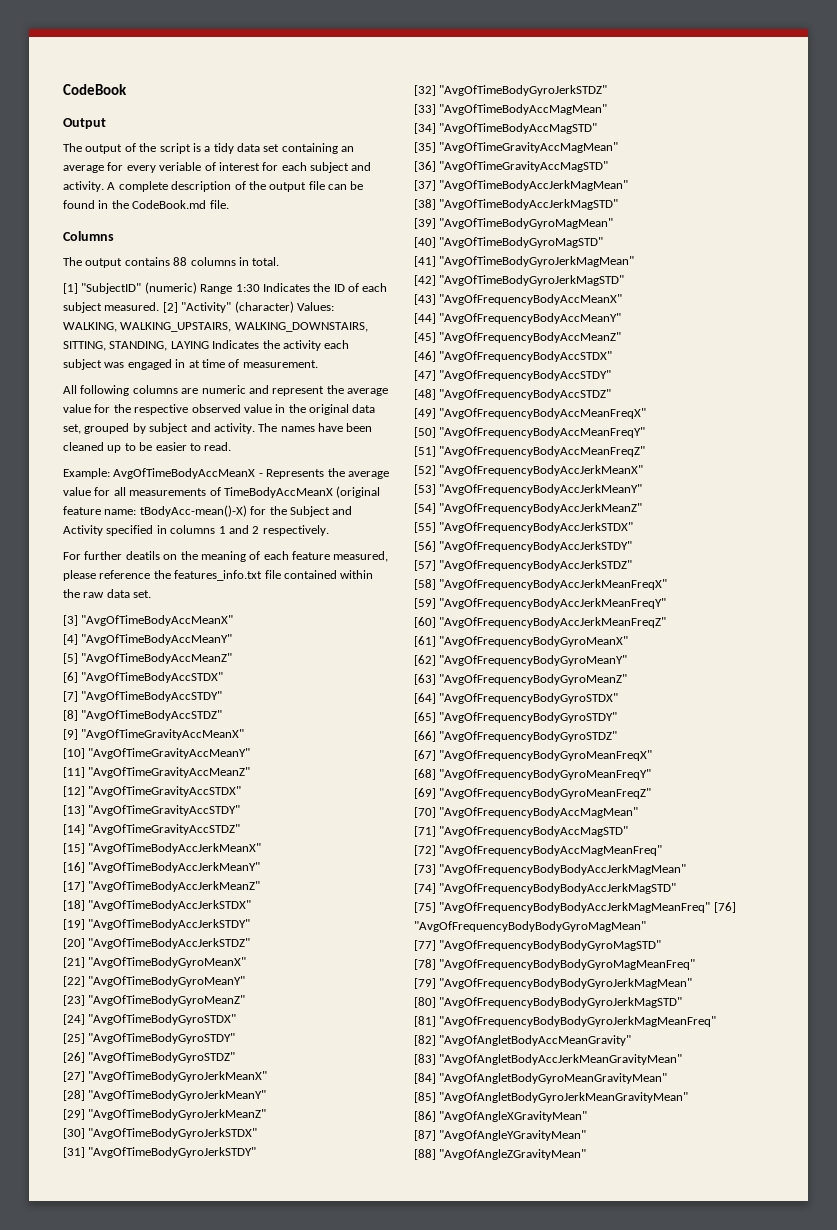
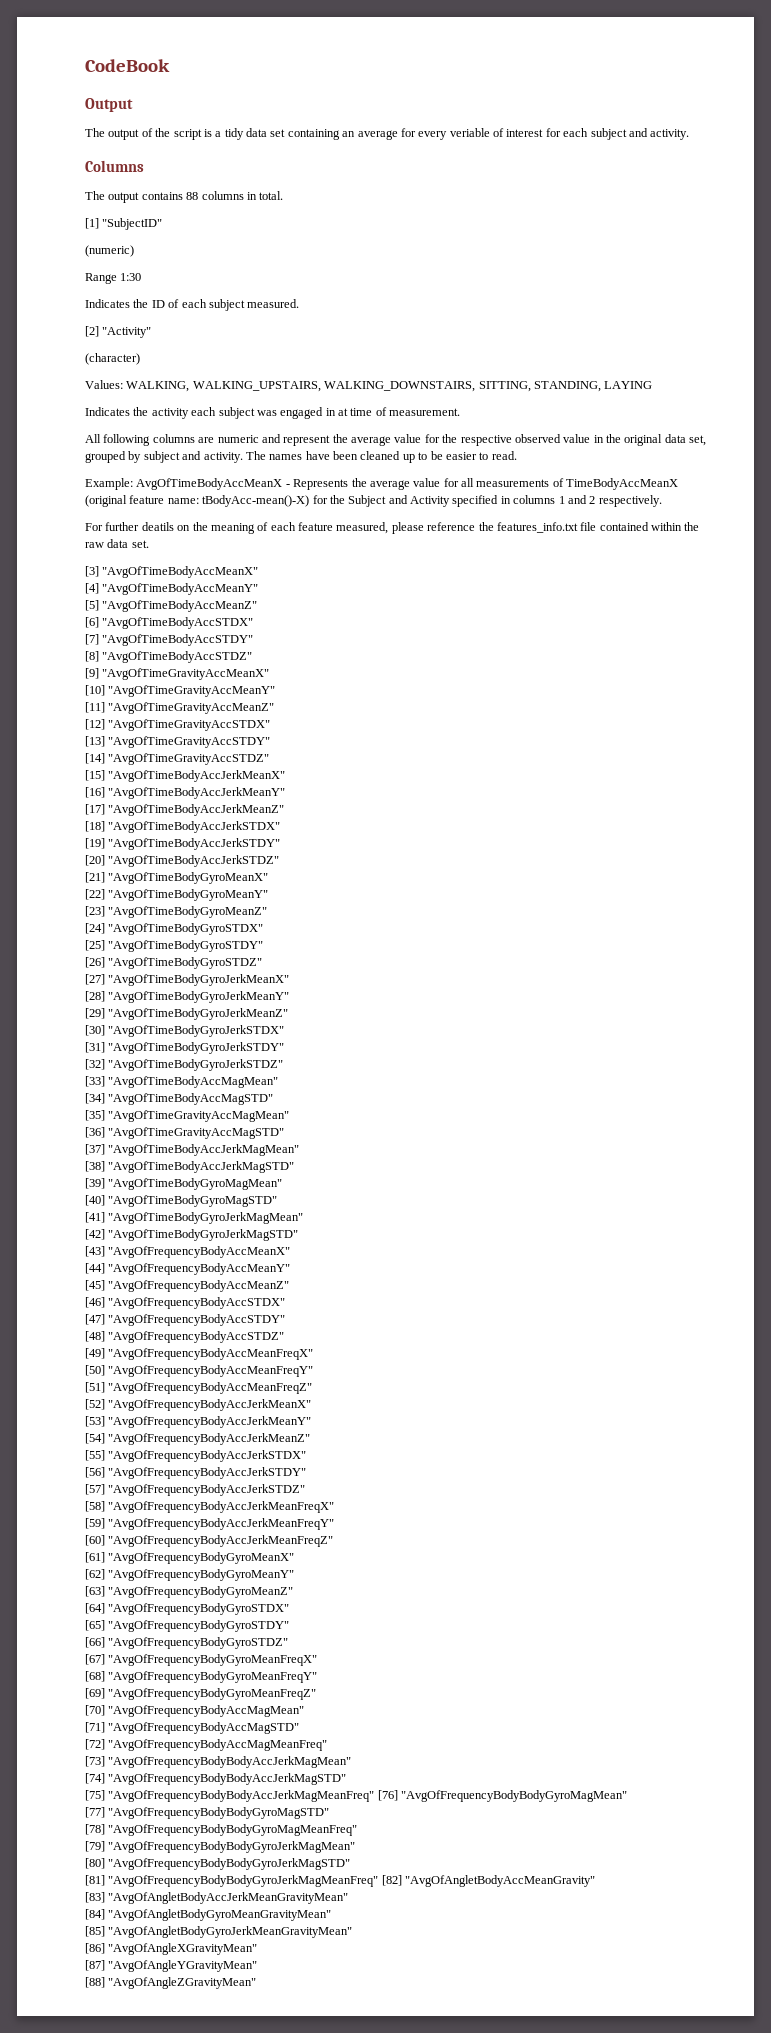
[107,181,364,192] [63,200,229,209] A complete description of the output file can be found in the CodeBook.md file. -> (690, 134) none
(142, 288) none -> (163, 224) //
(197, 288) none -> (134, 251) //
(260, 288) none -> (142, 277) //
(160, 306) none -> (300, 303) //
(232, 307) none -> (152, 332) //
(294, 307) none -> (140, 359) //
(209, 345) none -> (653, 385) //

